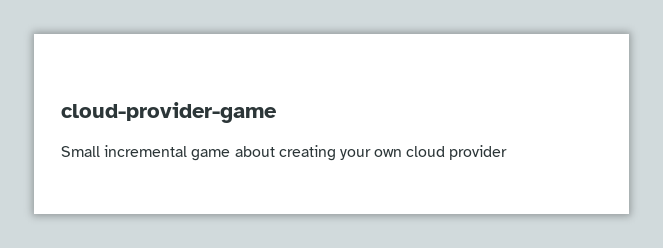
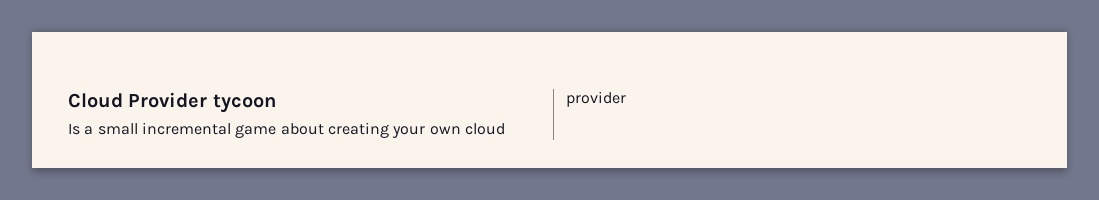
[61,102,277,123] [61,146,100,157] cloud-provider-game // Small -> [68,92,276,113] [68,123,138,135] Cloud Provider tycoon // Is a small

